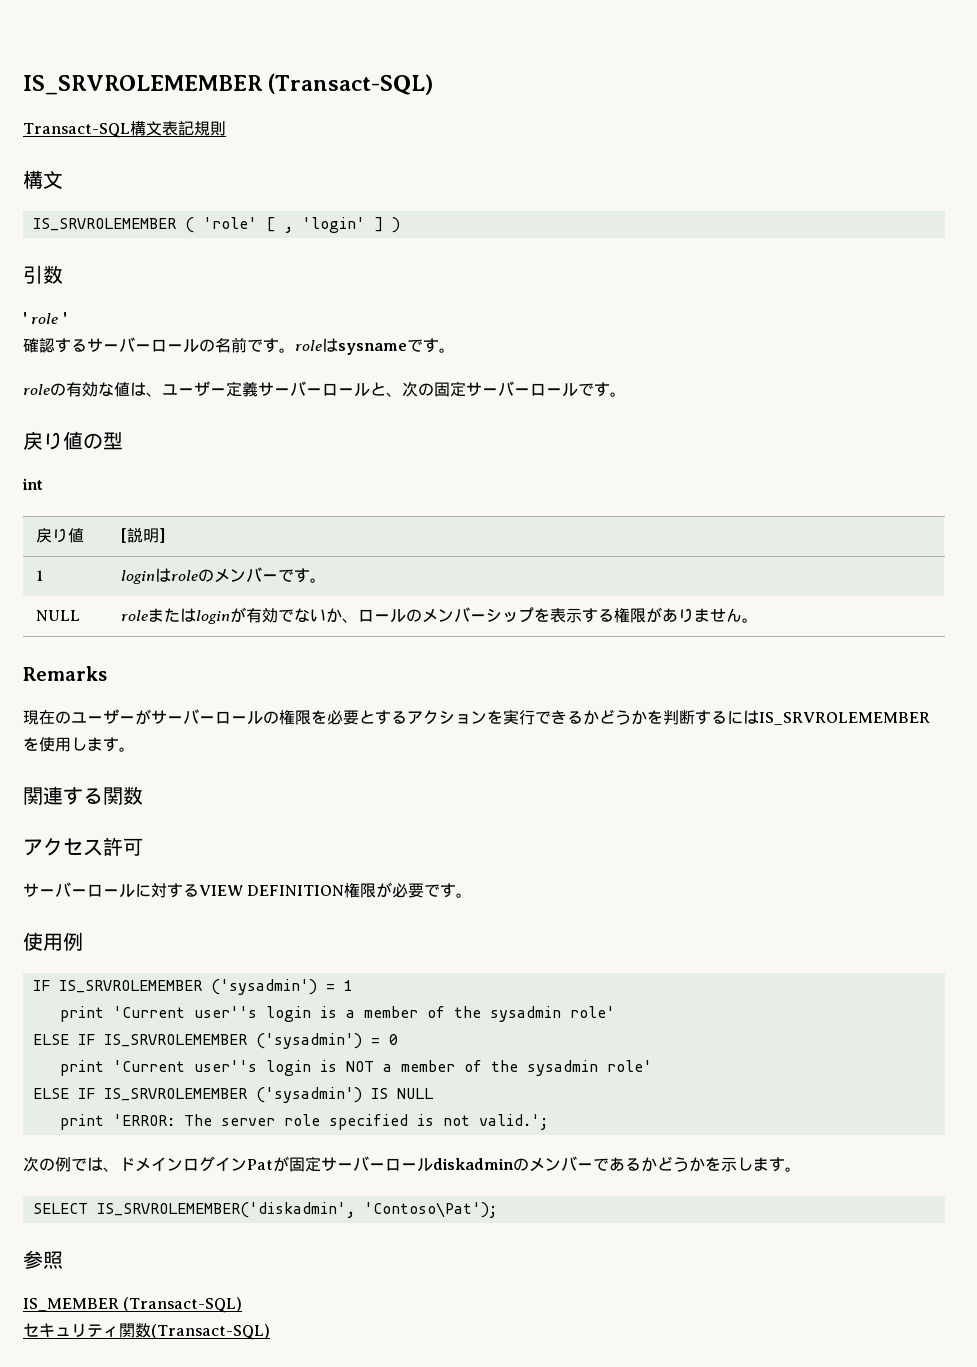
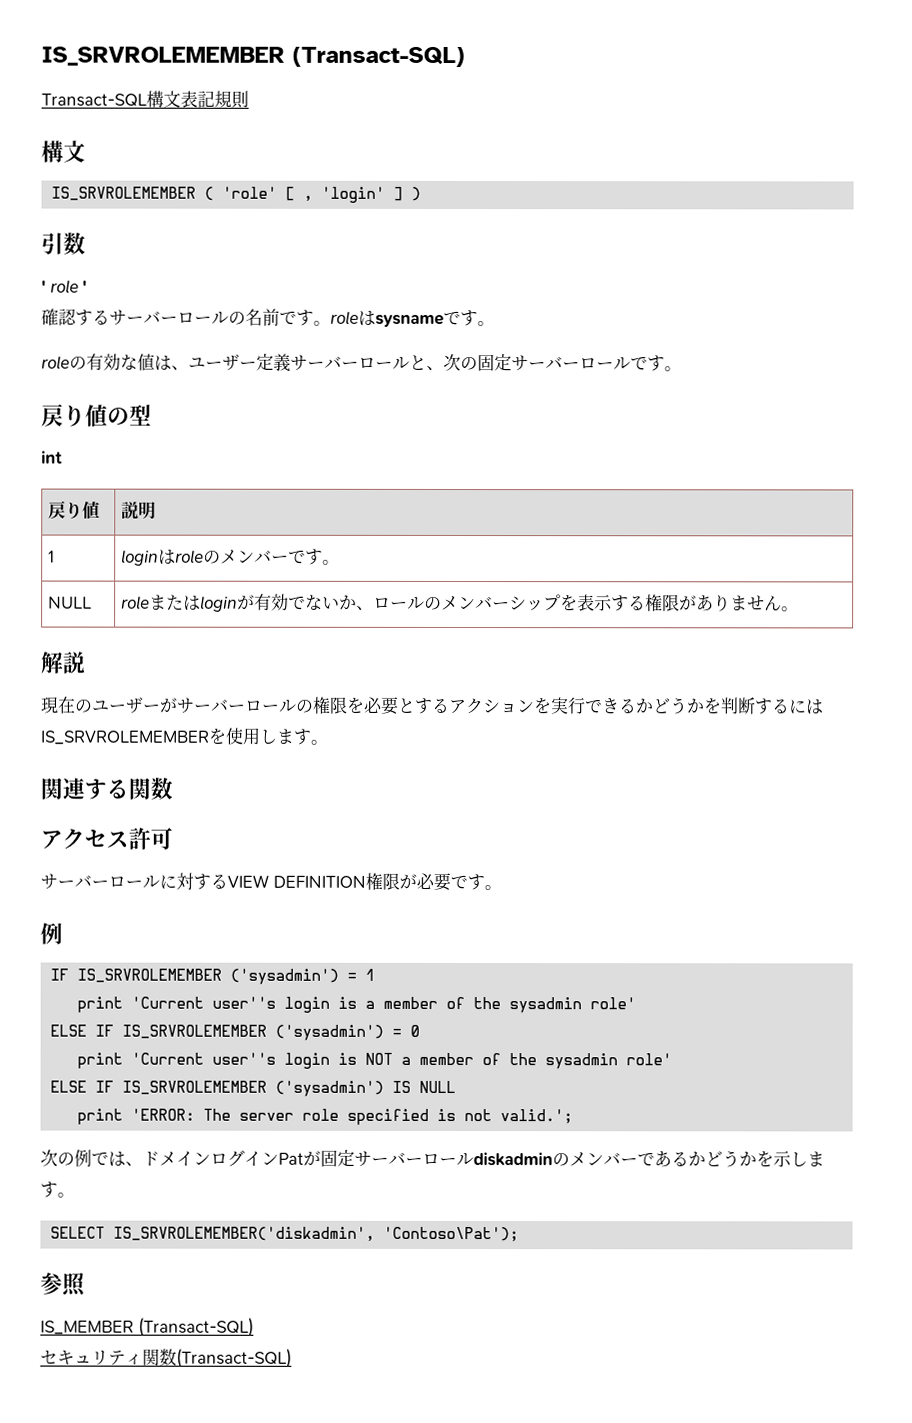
[120,528,127,543] [ -> (100, 510) none
[158,528,165,543] ] -> (156, 510) none
[23,666,107,681] Remarks -> [41,651,86,674] 解説
[23,932,63,951] 使用 -> (502, 888) none

